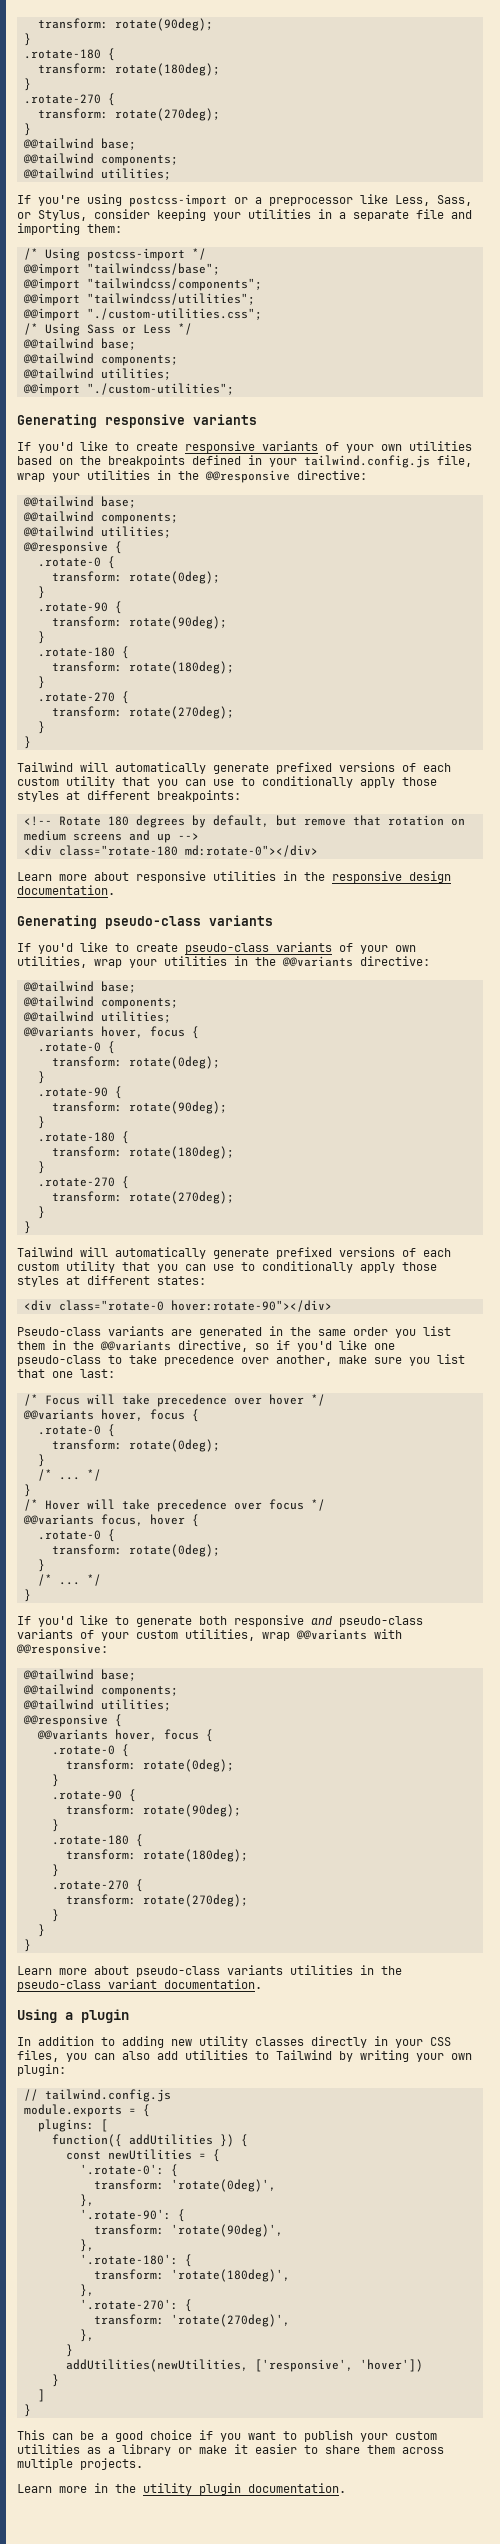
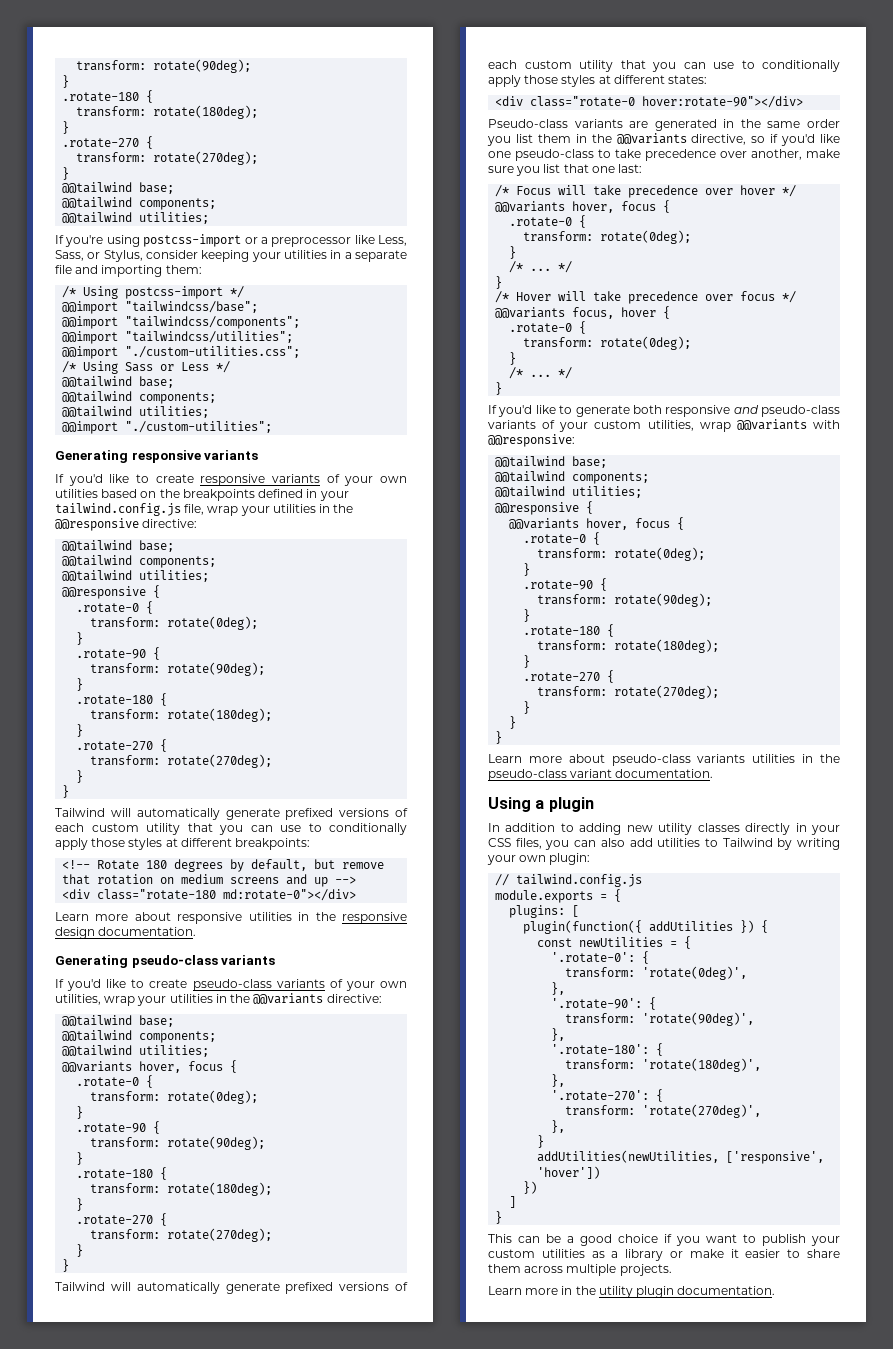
[51,2134,122,2147] function({ -> [523,920,643,934] plugin(function({
[51,2374,59,2387] } -> [523,1181,538,1194] })

